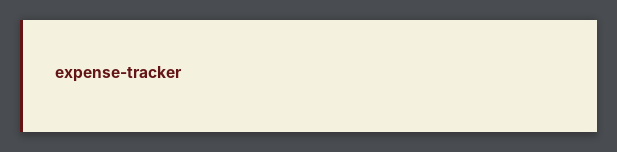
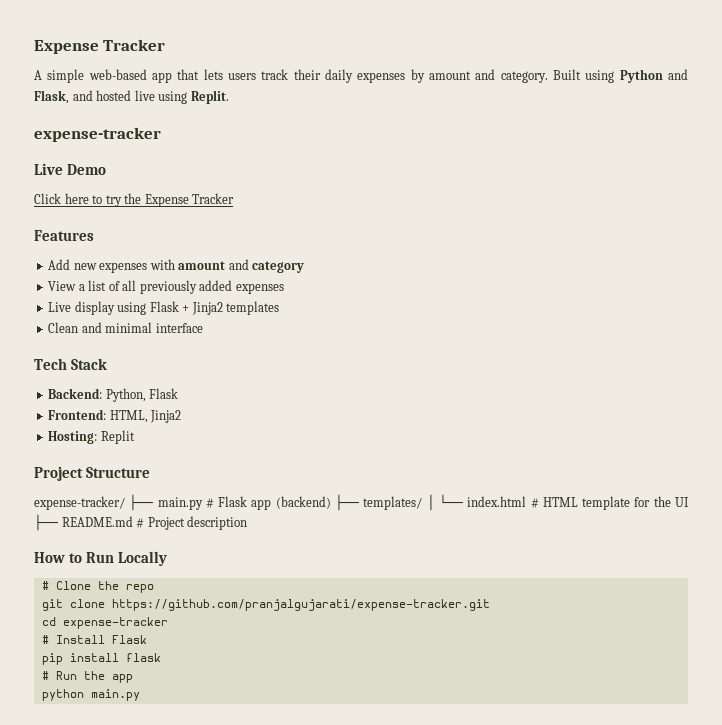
[55,66,182,82] expense-tracker -> [34,39,166,54] [34,69,688,83] [34,90,229,104] [34,127,161,142] [34,163,107,175] [34,193,235,207] [34,230,94,241] [48,259,305,273] [48,280,284,294] [48,301,280,315] [48,322,203,333] [34,358,108,370] [48,388,179,402] [48,409,182,423] [48,430,135,444] [34,466,151,481] [34,494,689,511] [34,514,248,531] [34,551,168,566] [41,581,154,593] [41,599,490,611] [41,617,168,629] [41,635,147,644] [41,653,161,665] [41,671,133,683] [41,689,140,701] Expense Tracker // A simple web-based app that lets users track their daily expenses by amount and category. Built using Python and Flask, and hosted live using Replit. // expense-tracker // Live Demo // Click here to try the Expense Tracker // Features // Add new expenses with amount and category // View a list of all previously added expenses // Live display using Flask + Jinja2 templates // Clean and minimal interface // Tech Stack // Backend: Python, Flask // Frontend: HTML, Jinja2 // Hosting: Replit // Project Structure // expense-tracker/ ├── main.py # Flask app (backend) ├── templates/ │ └── index.html # HTML template for the UI ├── README.md # Project description // How to Run Locally // # Clone the repo // git clone https://github.com/pranjalgujarati/expense-tracker.git // cd expense-tracker // # Install Flask // pip install flask // # Run the app // python main.py

